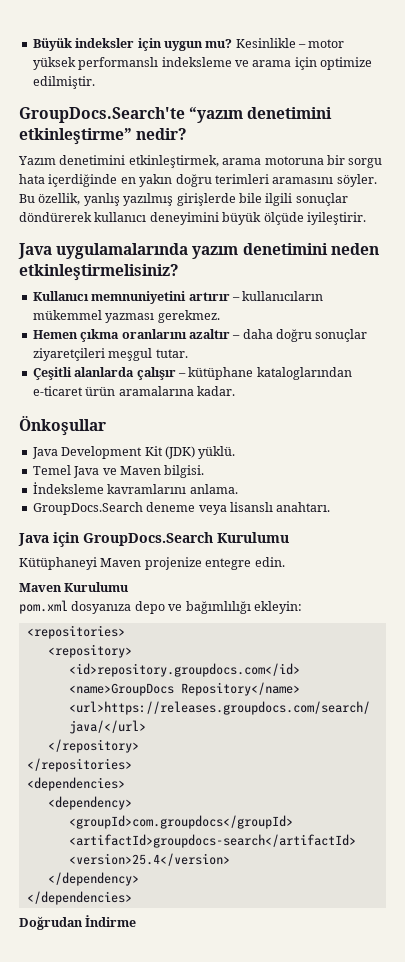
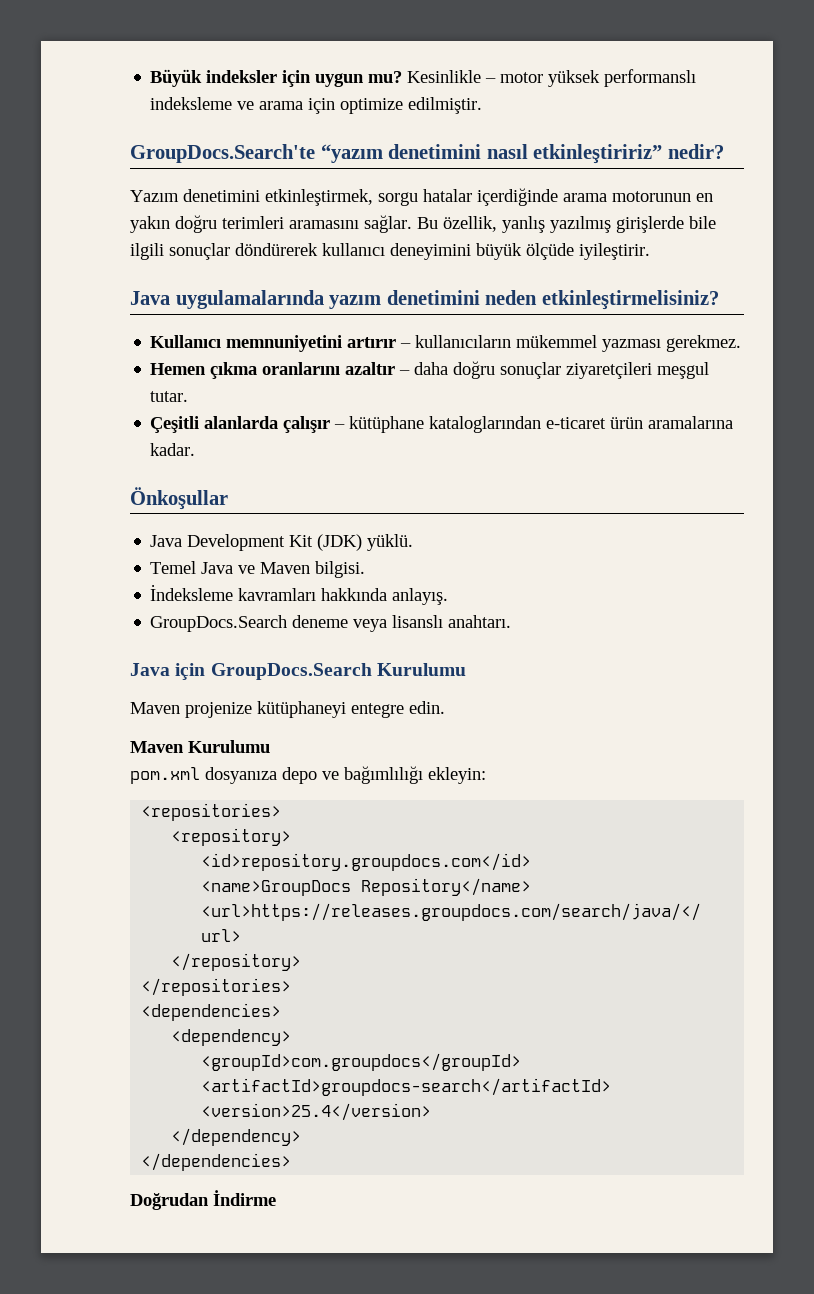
[19,128,132,145] etkinleştirme” -> [486,144,663,164] nasıl etkinleştiririz”
[222,155,383,168] [19,174,118,187] arama motoruna bir sorgu hata içerdiğinde -> [378,188,691,206] sorgu hatalar içerdiğinde arama motorunun
[336,174,377,187] söyler. -> [364,215,412,233] sağlar.
[107,484,238,494] kavramlarını anlama. -> [238,588,449,605] kavramları hakkında anlayış.
[19,557,97,570] Kütüphaneyi -> (466, 669) none
(202, 563) none -> [257,701,346,718] kütüphaneyi

